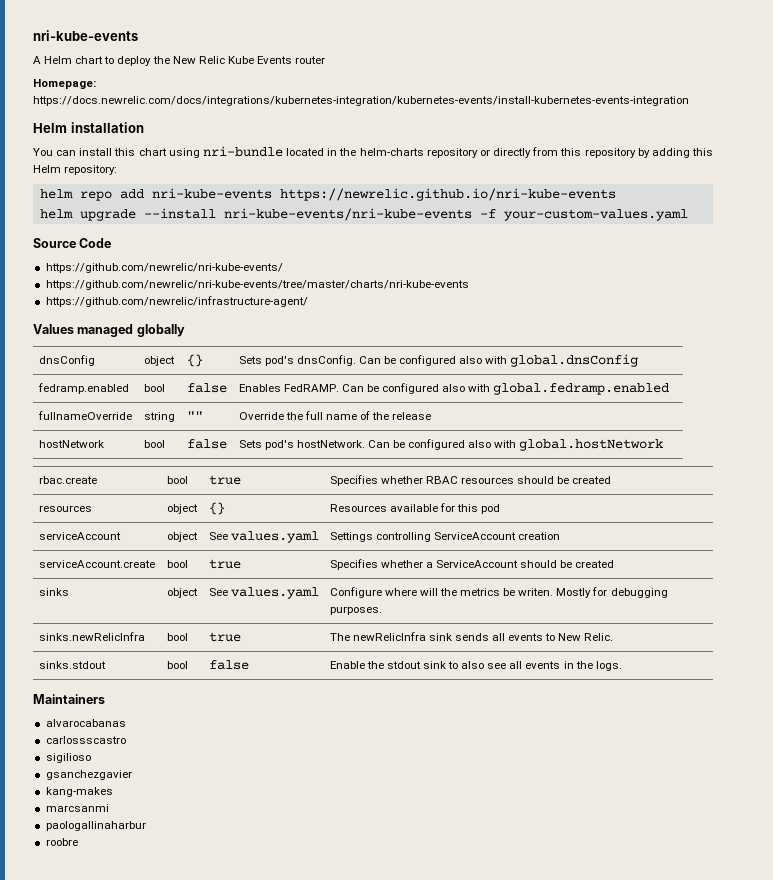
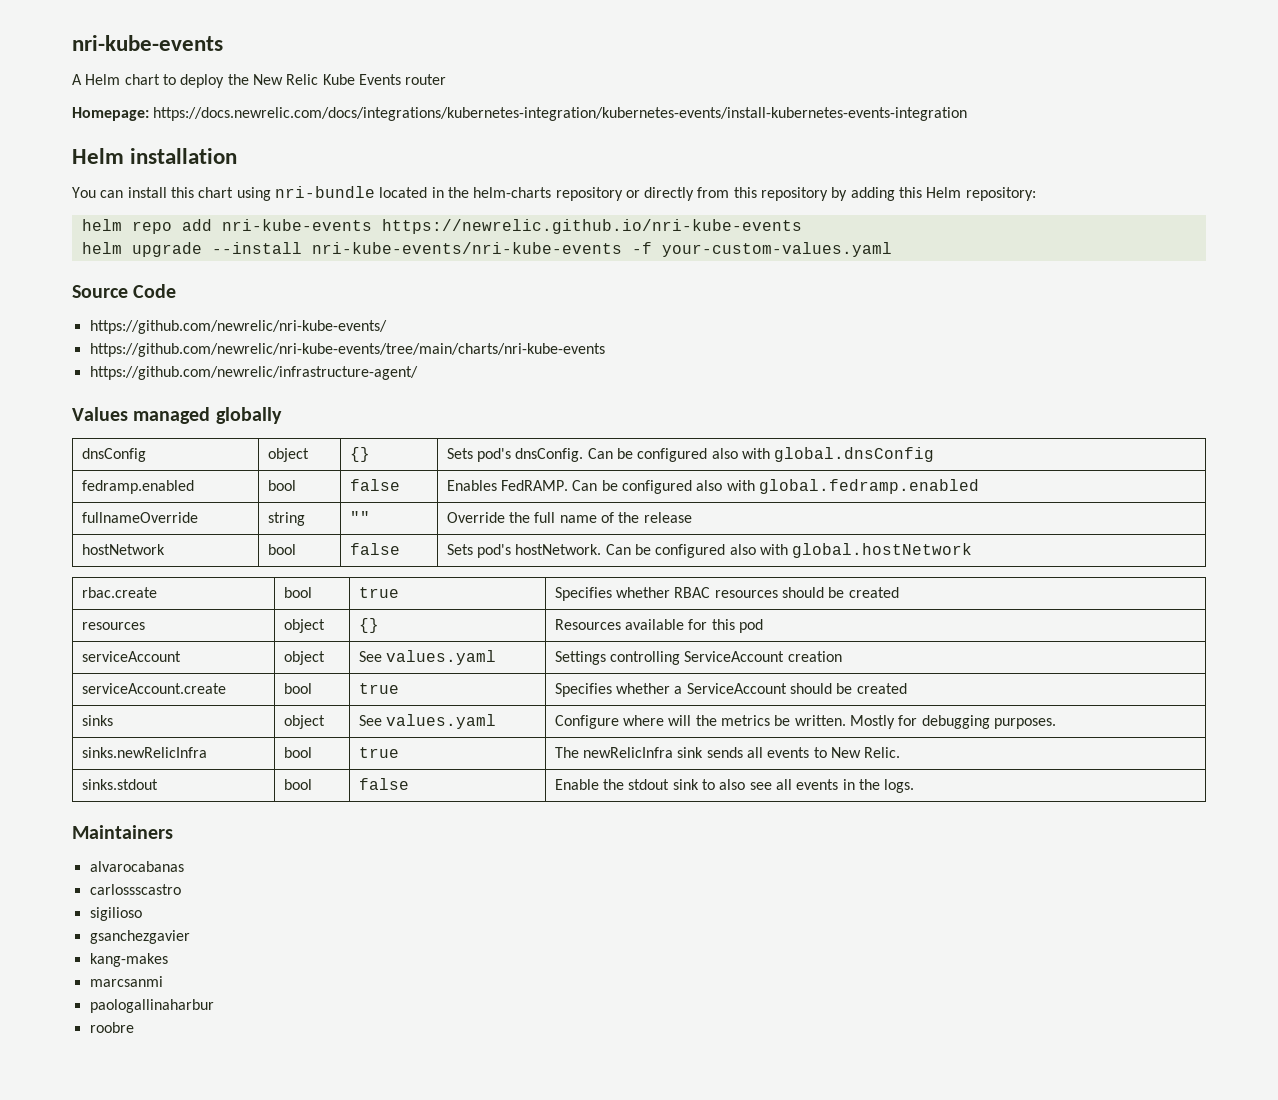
[45,280,469,290] https://github.com/newrelic/nri-kube-events/tree/master/charts/nri-kube-events -> [89,343,605,357] https://github.com/newrelic/nri-kube-events/tree/main/charts/nri-kube-events
[518,588,554,596] writen. -> [794,715,846,726] written.

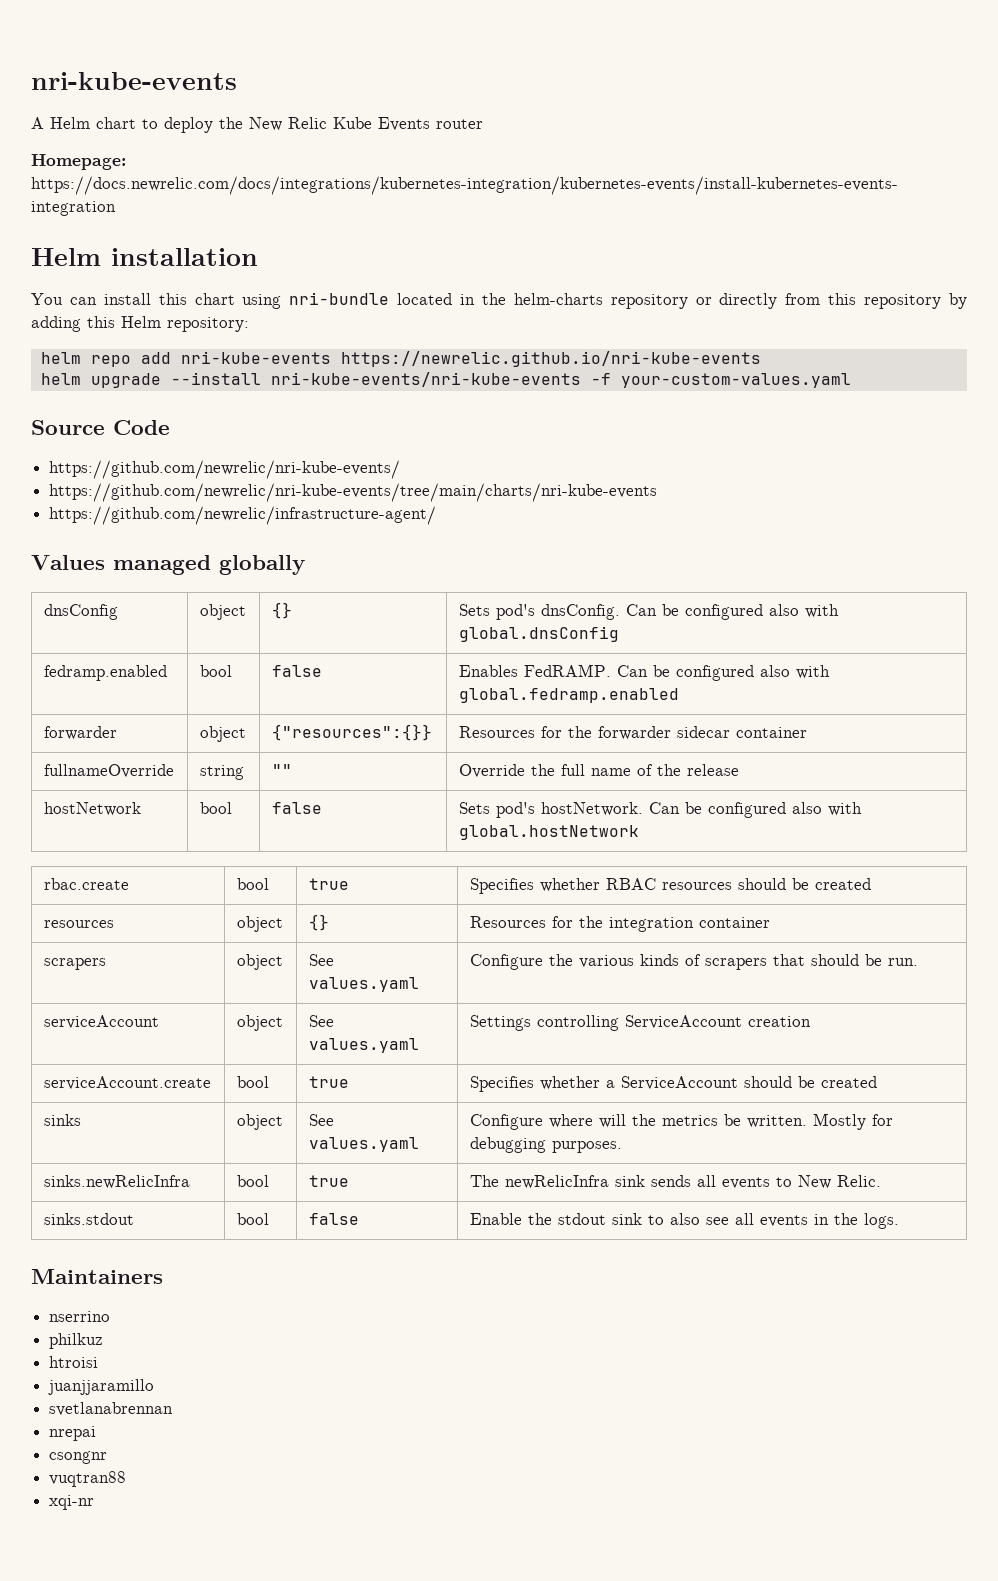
(979, 486) none -> [43,726,117,740] [199,726,246,742] [271,724,432,741] [458,726,807,740] // forwarder | object | {"resources":{}} | Resources for the forwarder sidecar container
[624,619,763,633] available for this pod -> [551,916,770,932] [43,958,106,970] [236,954,283,970] [308,954,334,966] [308,977,419,992] [469,954,918,970] for the integration container // scrapers | object | See values.yaml | Configure the various kinds of scrapers that should be run.
[89,861,184,872] [89,884,181,895] [89,907,142,921] [89,930,190,944] [89,953,168,967] [89,976,163,987] [89,999,214,1013] [89,1022,134,1033] alvarocabanas // carlossscastro // sigilioso // gsanchezgavier // kang-makes // marcsanmi // paologallinaharbur // roobre -> [49,1311,111,1322] [49,1333,104,1349] [49,1356,99,1368] [48,1379,155,1395] [49,1402,174,1416] [49,1426,97,1441] [49,1451,108,1464] [49,1471,127,1487] [49,1495,95,1510] nserrino // philkuz // htroisi // juanjjaramillo // svetlanabrennan // nrepai // csongnr // vuqtran88 // xqi-nr

